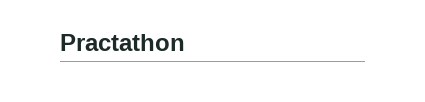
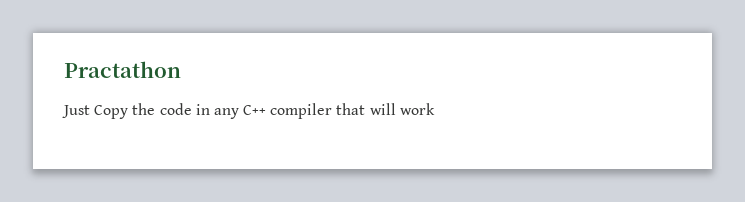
(185, 42) none -> [62,103,435,119] // Just Copy the code in any C++ compiler that will work

